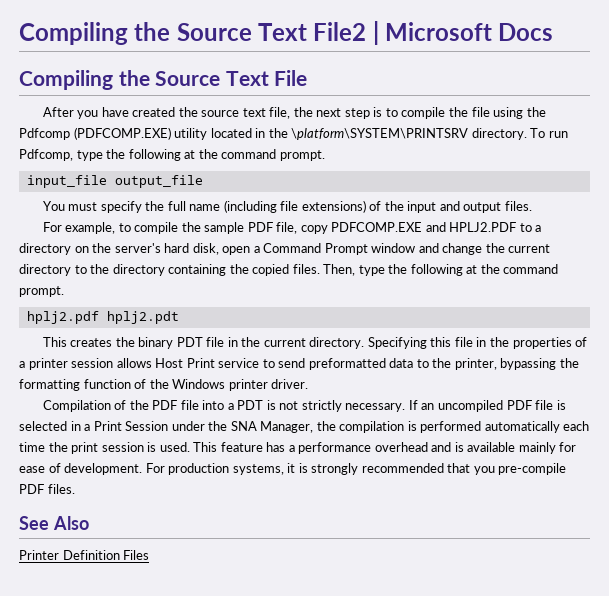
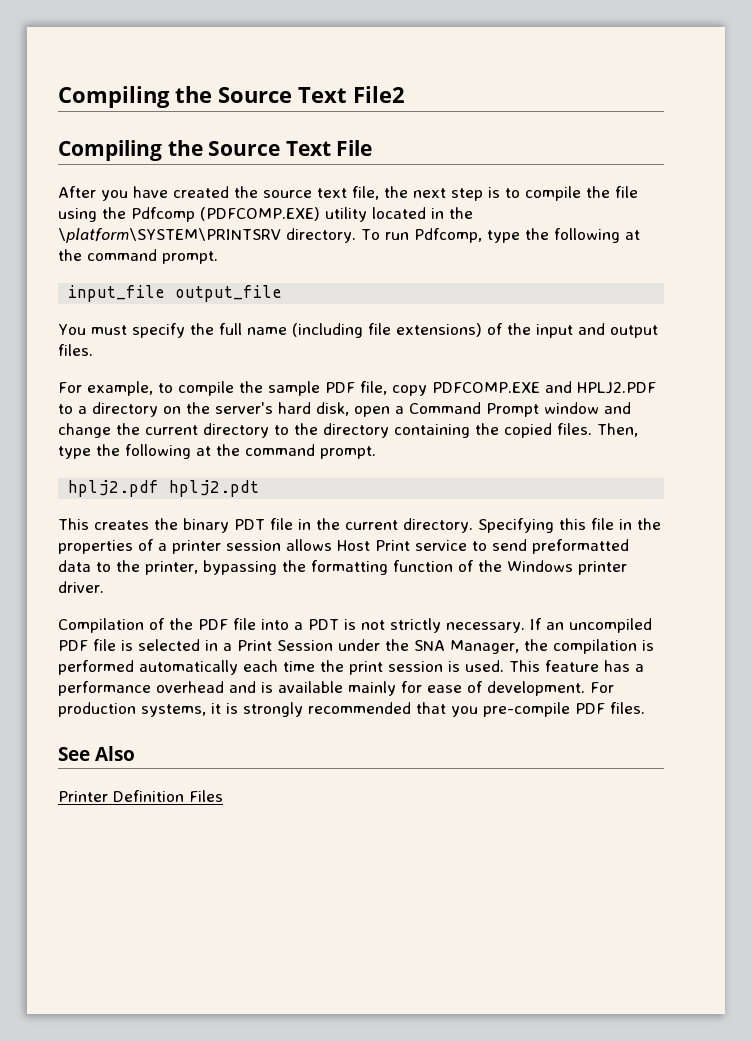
[372,21,554,45] | Microsoft Docs -> (405, 94) none

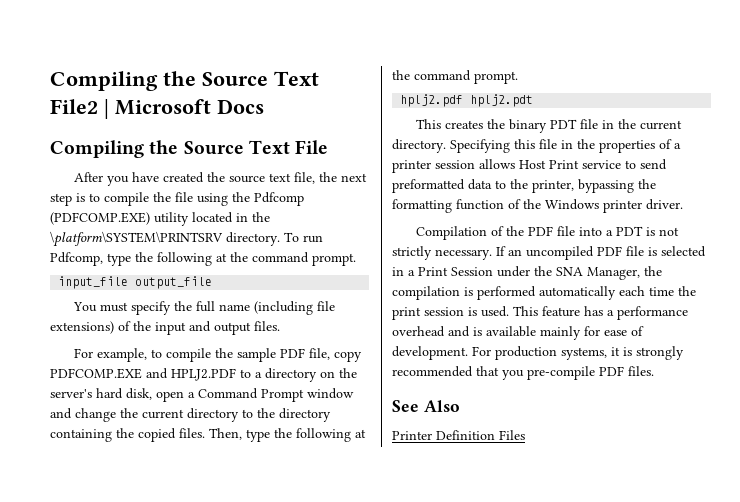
(405, 94) none -> [104,99,264,119] | Microsoft Docs

